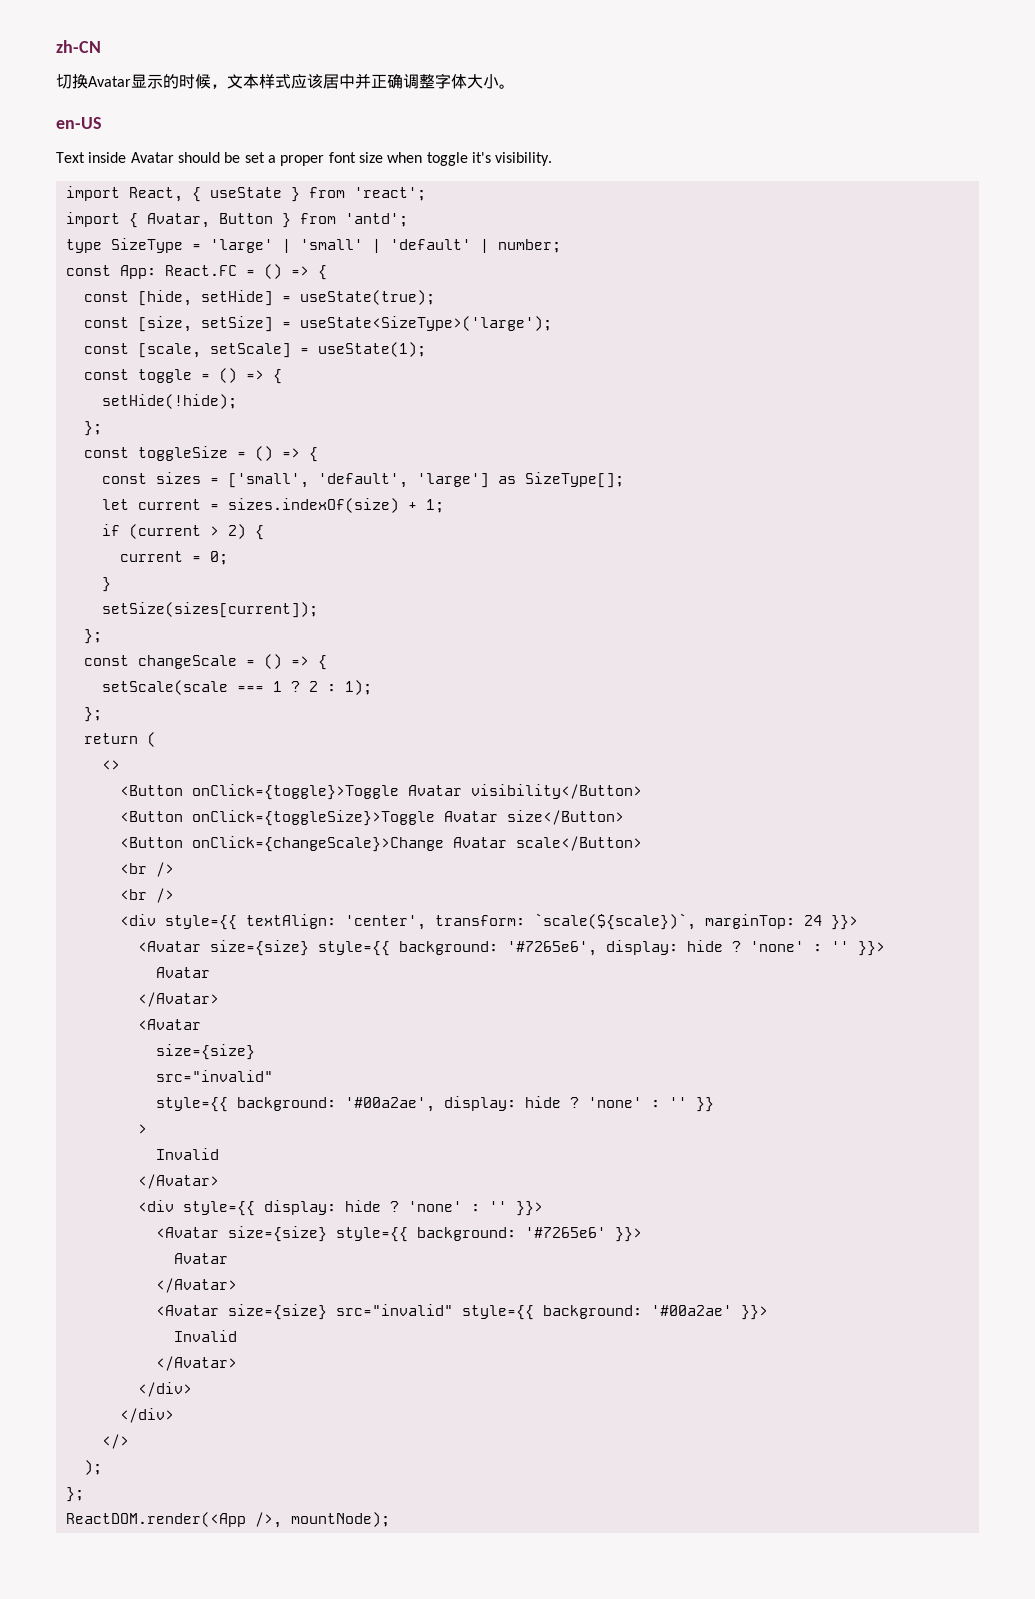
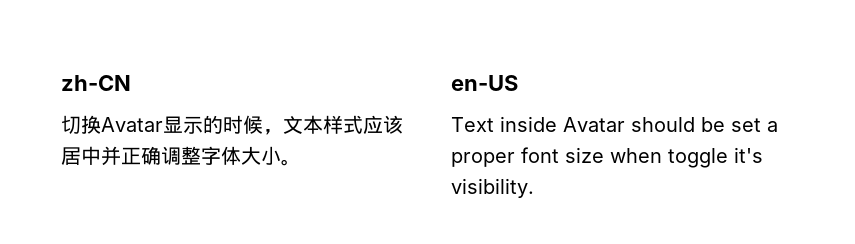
[65,186,426,202] [65,212,408,228] [65,238,561,253] [65,264,327,280] [83,290,435,306] [83,316,552,332] [83,342,426,358] [83,368,282,384] [101,394,237,409] [83,421,102,436] [83,446,318,462] [101,472,624,488] [101,498,444,513] [101,524,264,540] [119,551,228,565] [101,577,111,592] [101,602,318,618] [83,629,102,644] [83,654,327,670] [101,680,372,695] [83,707,102,722] [83,732,156,747] [101,760,120,770] [119,784,642,800] [119,810,624,826] [119,836,642,852] [119,862,174,877] [119,888,174,903] [119,913,858,930] [137,940,885,956] [155,967,210,978] [137,992,219,1007] [137,1019,201,1030] [155,1044,255,1060] [155,1070,273,1082] [155,1096,714,1112] [137,1124,147,1134] [155,1148,219,1160] [137,1174,219,1189] [137,1200,543,1216] [155,1226,642,1242] [173,1253,228,1264] [155,1278,237,1293] [155,1304,768,1320] [173,1330,237,1342] [155,1356,237,1371] [137,1382,192,1397] [119,1408,174,1423] [101,1434,129,1449] [83,1460,102,1475] [65,1487,84,1502] [65,1512,390,1528] // import React, { useState } from 'react'; // import { Avatar, Button } from 'antd'; // type SizeType = 'large' | 'small' | 'default' | number; // const App: React.FC = () => { // const [hide, setHide] = useState(true); // const [size, setSize] = useState<SizeType>('large'); // const [scale, setScale] = useState(1); // const toggle = () => { // setHide(!hide); // }; // const toggleSize = () => { // const sizes = ['small', 'default', 'large'] as SizeType[]; // let current = sizes.indexOf(size) + 1; // if (current > 2) { // current = 0; // } // setSize(sizes[current]); // }; // const changeScale = () => { // setScale(scale === 1 ? 2 : 1); // }; // return ( // <> // <Button onClick={toggle}>Toggle Avatar visibility</Button> // <Button onClick={toggleSize}>Toggle Avatar size</Button> // <Button onClick={changeScale}>Change Avatar scale</Button> // <br /> // <br /> // <div style={{ textAlign: 'center', transform: `scale(${scale})`, marginTop: 24 }}> // <Avatar size={size} style={{ background: '#7265e6', display: hide ? 'none' : '' }}> // Avatar // </Avatar> // <Avatar // size={size} // src="invalid" // style={{ background: '#00a2ae', display: hide ? 'none' : '' }} // > // Invalid // </Avatar> // <div style={{ display: hide ? 'none' : '' }}> // <Avatar size={size} style={{ background: '#7265e6' }}> // Avatar // </Avatar> // <Avatar size={size} src="invalid" style={{ background: '#00a2ae' }}> // Invalid // </Avatar> // </div> // </div> // </> // ); // }; // ReactDOM.render(<App />, mountNode); -> (534, 188) none

